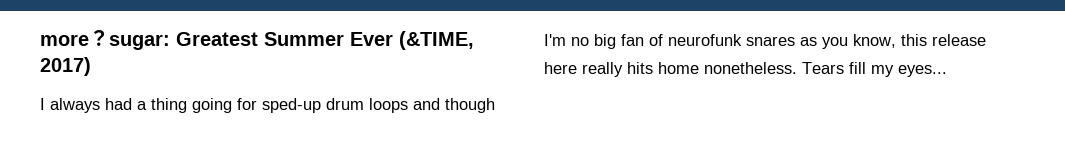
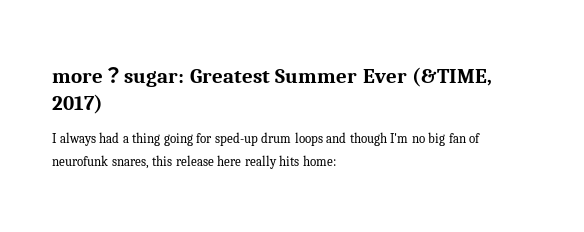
[746,34,896,49] snares as you know, -> [111,159,149,169] snares,
[658,62,947,77] home nonetheless. Tears fill my eyes... -> [302,155,336,166] home:

